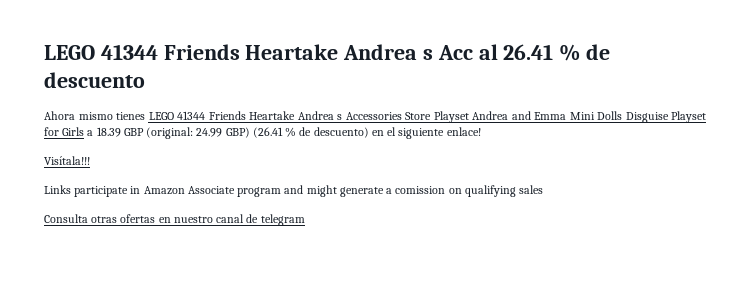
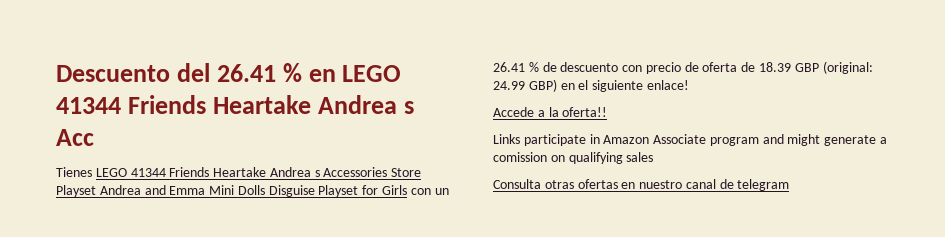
(44, 52) none -> [56,63,336,82] Descuento del 26.41 % en
[478,44,611,61] [44,72,145,88] [44,111,145,120] al 26.41 % de descuento // Ahora mismo tienes -> [56,167,92,177] // Tienes
[87,130,94,136] a -> [410,188,449,195] [493,62,756,74] con un 26.41 % de descuento con precio de oferta de
[252,127,369,138] (26.41 % de descuento) -> (557, 85) none
[44,156,90,165] Visítala!!! -> [493,107,608,117] Accede a la oferta!!

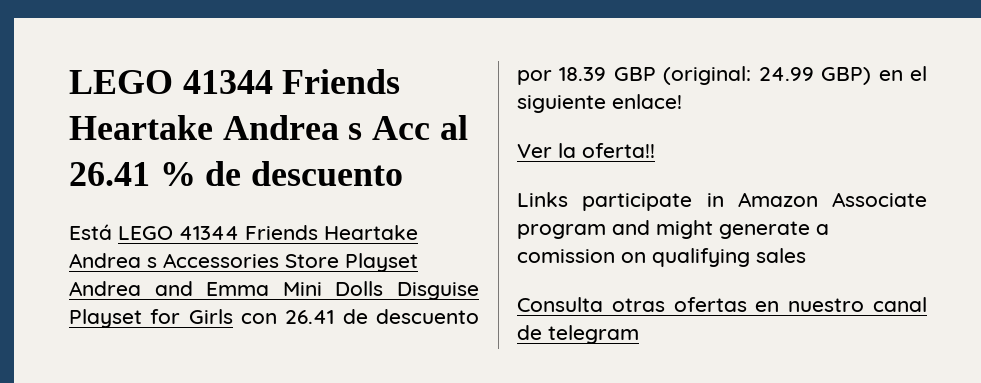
[56,63,336,82] Descuento del 26.41 % en -> (69, 82) none
[56,167,92,177] // Tienes -> [439,115,468,140] [69,161,404,186] [69,224,112,240] al 26.41 % de descuento // Está
[434,188,449,195] [493,62,756,74] un 26.41 % de descuento con precio de oferta de -> [285,309,479,324] [517,70,552,85] 26.41 de descuento por
[493,107,545,117] Accede a -> [517,144,552,158] Ver

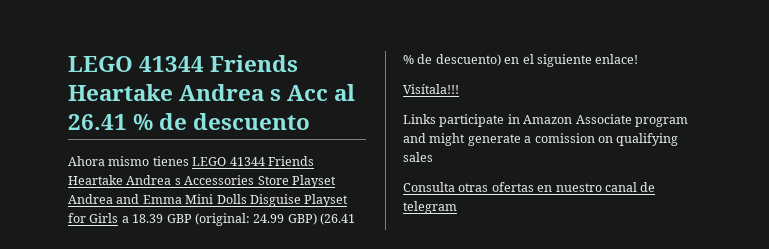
[69,224,112,240] Está -> [68,156,189,166] Ahora mismo tienes
[241,309,479,324] [517,70,552,85] con 26.41 de descuento por -> [121,216,129,223] a
(872, 76) none -> [320,213,355,225] [403,54,501,66] (26.41 % de descuento)
[517,143,655,158] Ver la oferta!! -> [403,84,459,94] Visítala!!!

